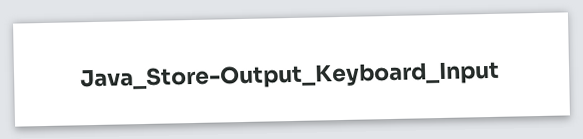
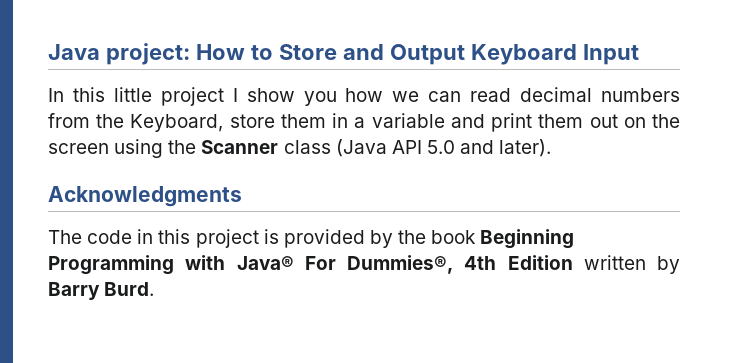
[79,60,500,92] Java_Store-Output_Keyboard_Input -> [48,43,639,65] [48,87,681,106] [48,113,681,132] [48,139,552,158] [48,186,242,207] [48,229,575,249] [48,255,680,275] [48,282,155,300] Java project: How to Store and Output Keyboard Input // In this little project I show you how we can read decimal numbers from the Keyboard, store them in a variable and print them out on the screen using the Scanner class (Java API 5.0 and later). // Acknowledgments // The code in this project is provided by the book Beginning Programming with Java® For Dummies®, 4th Edition written by Barry Burd.

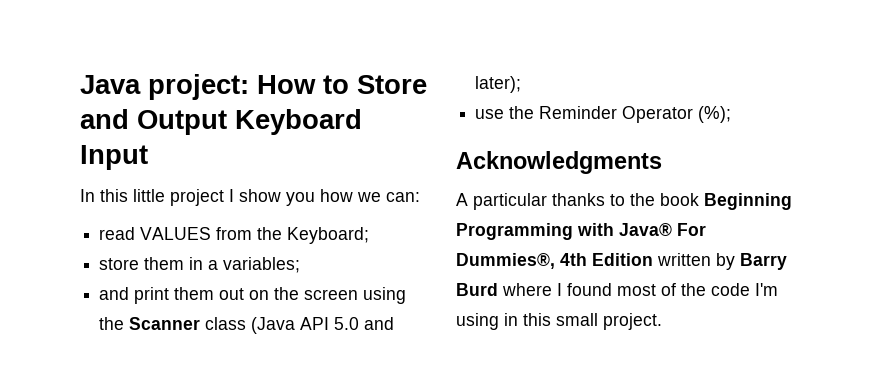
[428,87,681,102] can read decimal numbers -> [386,192,420,202] [99,227,212,240] can: // read VALUES
[130,114,224,132] Keyboard, -> [287,227,370,244] Keyboard; //
[371,113,445,128] variable -> [223,257,301,273] variables; //
[499,139,552,157] [48,186,242,207] [48,229,393,248] later). // Acknowledgments // The code in this project is provided by -> [475,76,522,93] [475,106,732,123] [456,151,662,174] [456,193,625,210] later); // use the Reminder Operator (%); // Acknowledgments // A particular thanks to
[104,282,155,296] Burd. -> [456,283,778,296] [456,313,662,330] Burd where I found most of the code I'm using in this small project.

